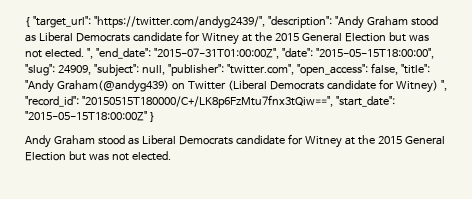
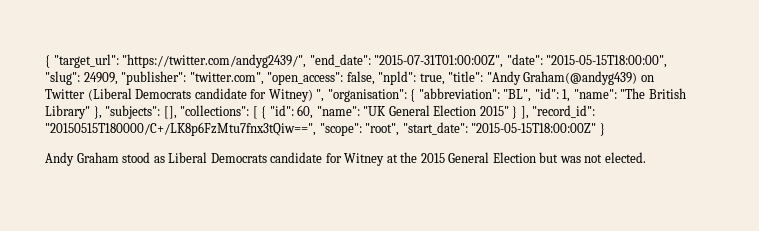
[267,16,438,29] [25,31,429,45] [25,48,93,59] "description": "Andy Graham stood as Liberal Democrats candidate for Witney at the 2015 General Election but was not elected. ", -> (307, 61) none
[93,64,165,77] "subject": null, -> (118, 78) none
(398, 69) none -> [378,71,445,85] "npld": true,
[25,95,333,108] "record_id": "20150515T180000/C+/LK8p6FzMtu7fnx3tQiw==", -> [327,88,686,102] [45,105,596,119] [45,122,400,136] "organisation": { "abbreviation": "BL", "id": 1, "name": "The British Library" }, "subjects": [], "collections": [ { "id": 60, "name": "UK General Election 2015" } ], "record_id": "20150515T180000/C+/LK8p6FzMtu7fnx3tQiw==", "scope": "root",

